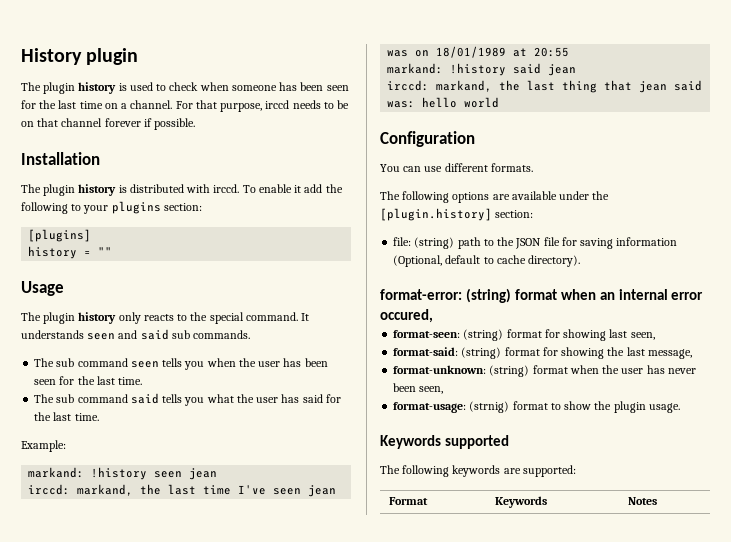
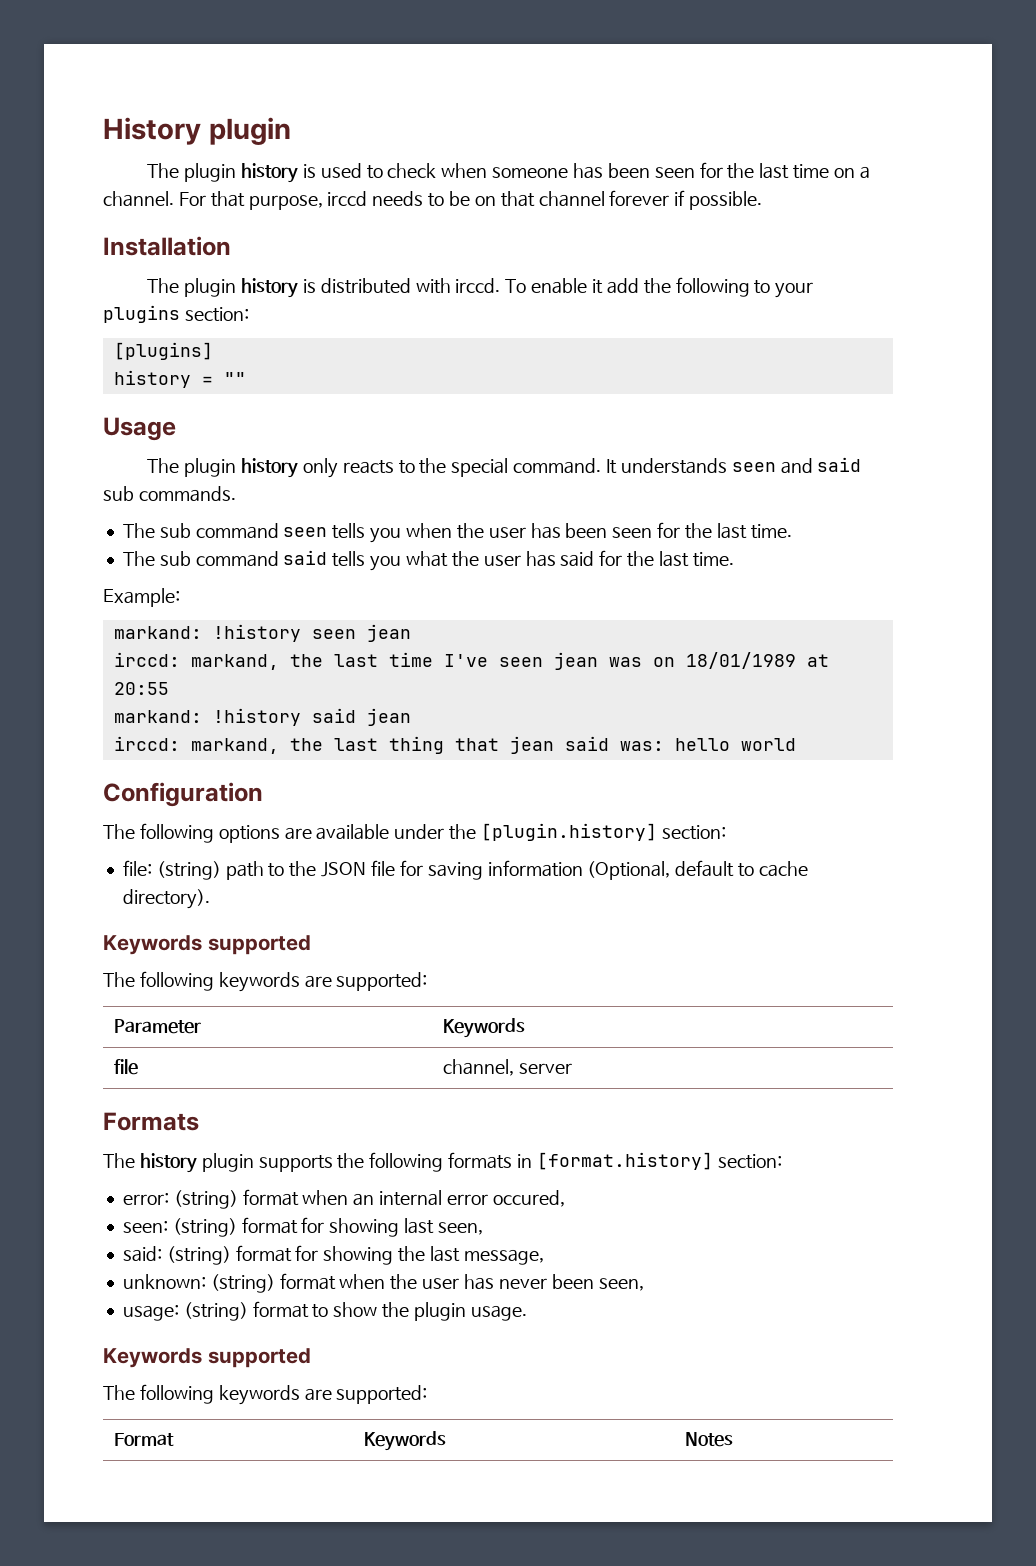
[380,163,533,172] // You can use different formats. -> (263, 794) none
[380,289,462,300] format-error: -> [103,935,311,955] [103,971,428,992] [113,1019,201,1034] [442,1018,525,1038] [113,1059,138,1075] [442,1059,572,1076] [103,1112,199,1131] [103,1152,782,1173] [122,1192,169,1205] Keywords supported // The following keywords are supported: // Parameter | Keywords // file | channel, server // Formats // The history plugin supports the following formats in [format.history] section: // error:
[393,330,461,338] format-seen: -> [122,1220,168,1233] seen:
[393,347,459,356] format-said: -> [122,1246,162,1262] said:
[393,365,487,374] format-unknown: -> [122,1274,206,1289] unknown:
[393,401,510,413] format-usage: (strnig) -> [122,1302,248,1321] usage: (string)

